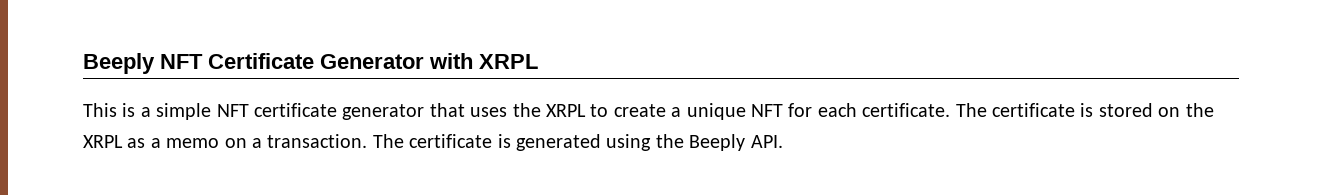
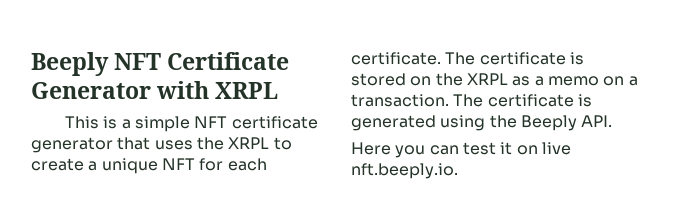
(783, 141) none -> [351,142,571,158] [351,163,458,179] // Here you can test it on live nft.beeply.io.

